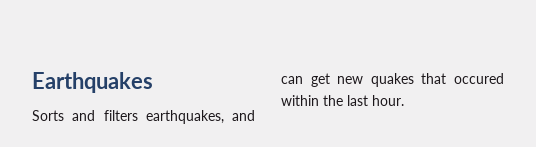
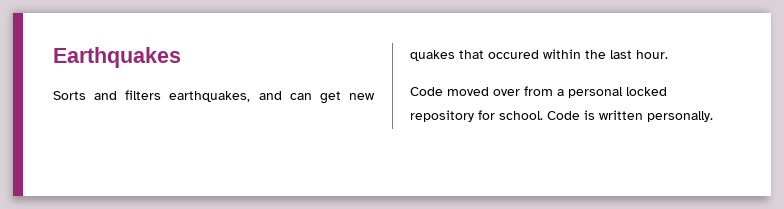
(404, 100) none -> [410,86,667,98] [410,110,713,122] // Code moved over from a personal locked repository for school. Code is written personally.

